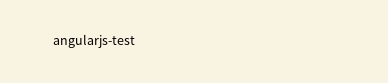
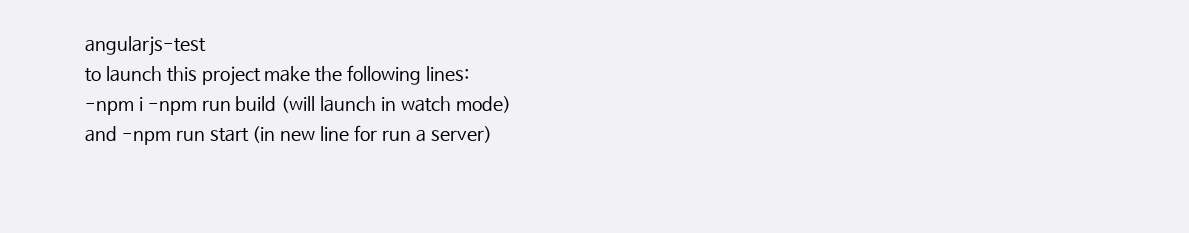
(135, 41) none -> [85,65,470,86] [85,96,511,115] [85,125,492,145] // to launch this project make the following lines: // -npm i -npm run build (will launch in watch mode) // and -npm run start (in new line for run a server)

